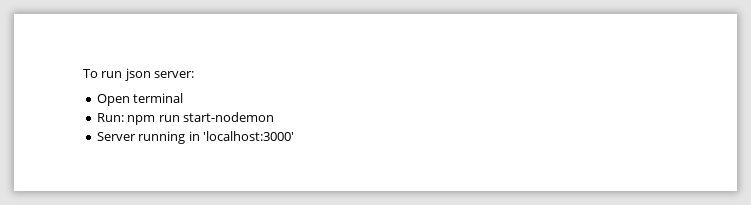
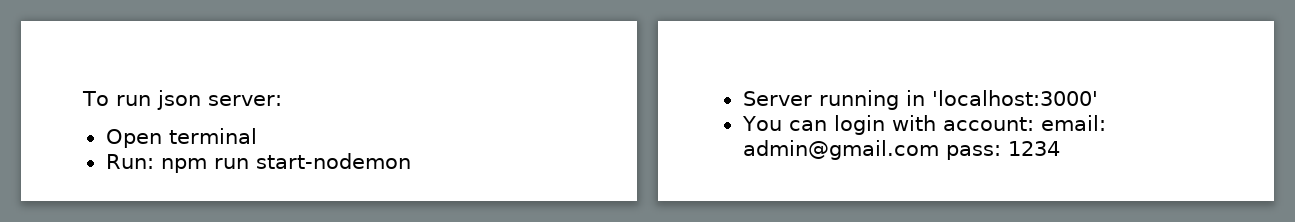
(294, 136) none -> [741,115,1106,135] [742,140,1060,160] // You can login with account: email: admin@gmail.com pass: 1234

